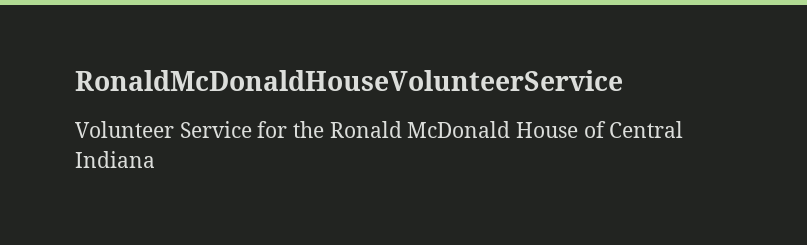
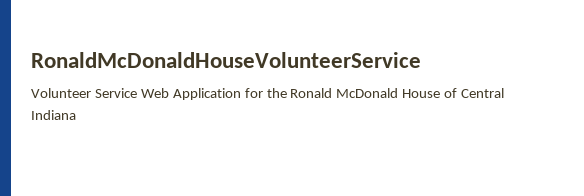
(252, 129) none -> [140,88,241,100] Web Application

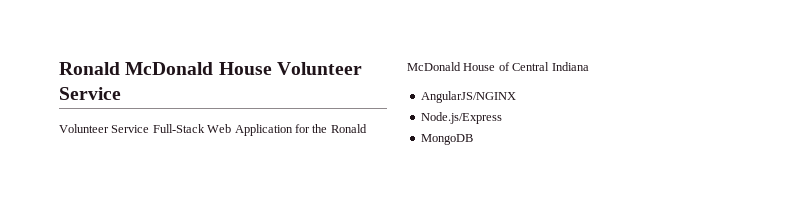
[31,52,421,68] [31,88,137,98] RonaldMcDonaldHouseVolunteerService // Volunteer Service -> [59,62,362,75] [59,87,121,100] [59,124,205,133] Ronald McDonald House Volunteer Service // Volunteer Service Full-Stack
(76, 115) none -> [420,91,516,103] [420,112,502,124] [420,134,473,145] // AngularJS/NGINX // Node.js/Express // MongoDB

